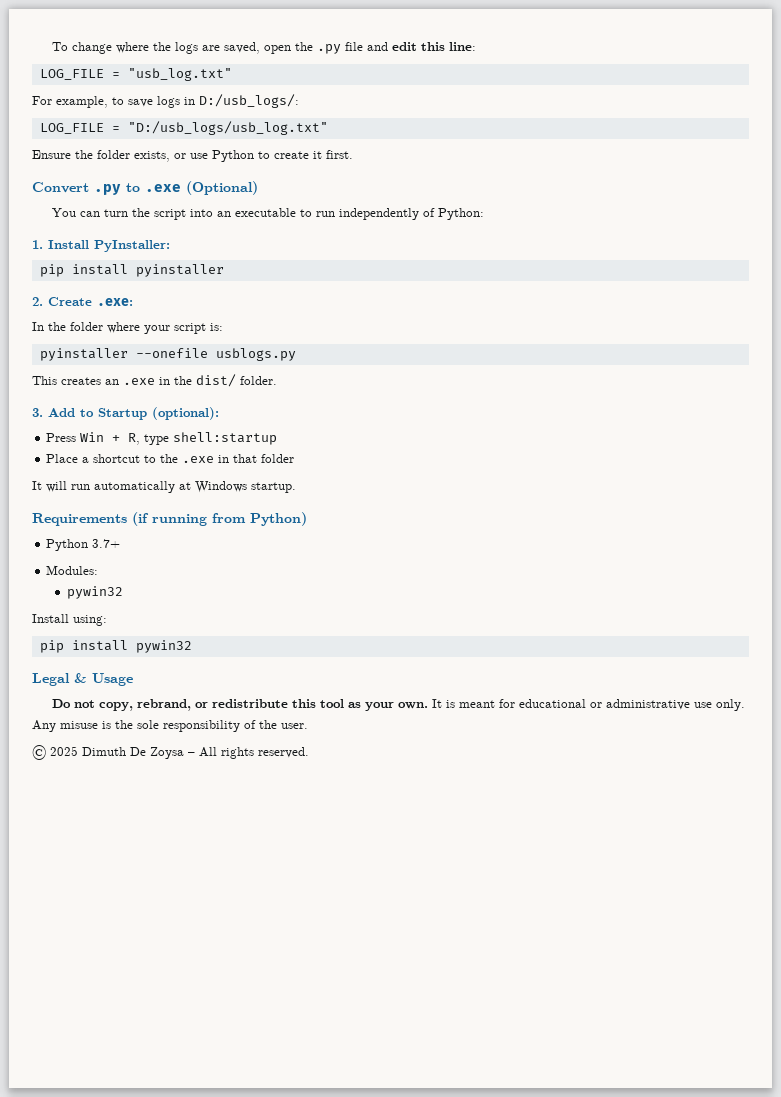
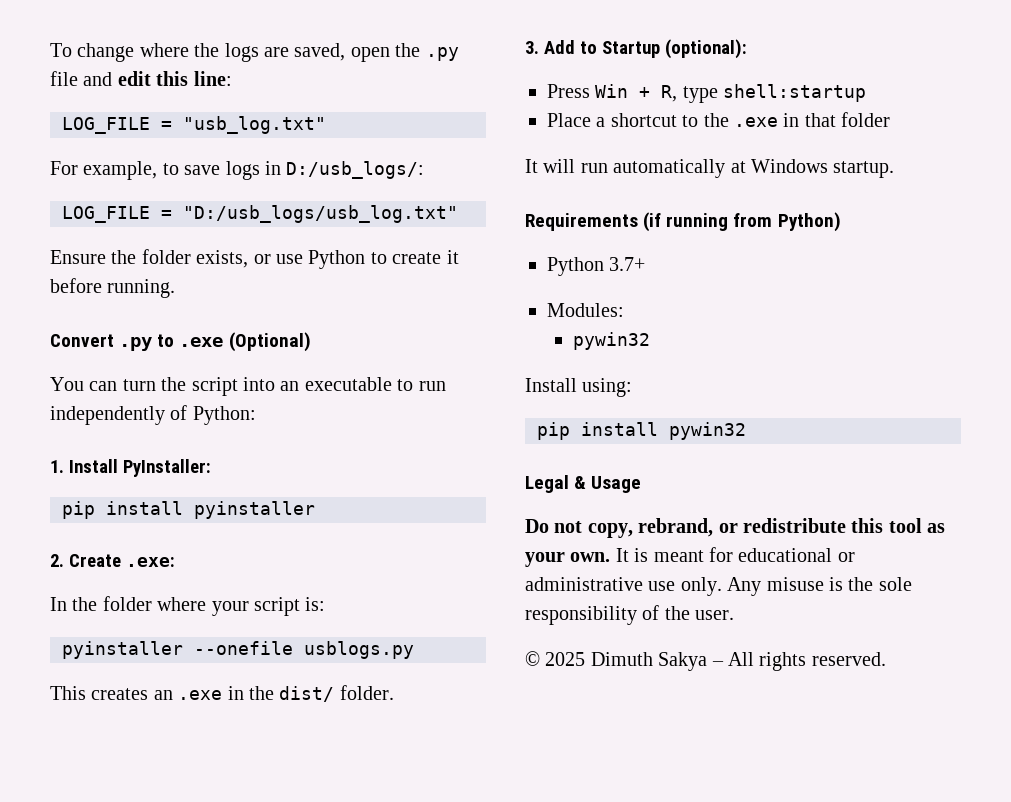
[326,150,353,159] first. -> [50,278,176,298] before running.
[130,747,184,759] De Zoysa -> [658,652,708,671] Sakya

